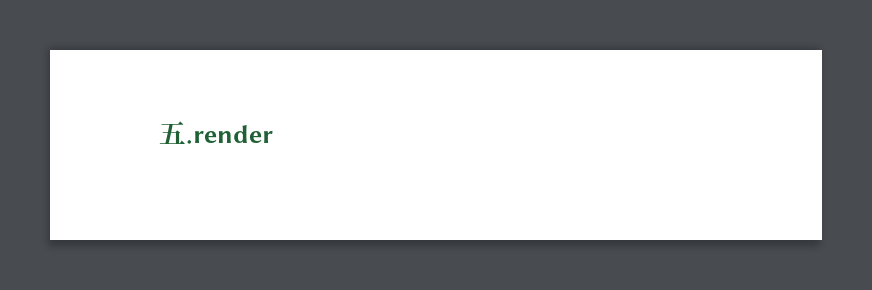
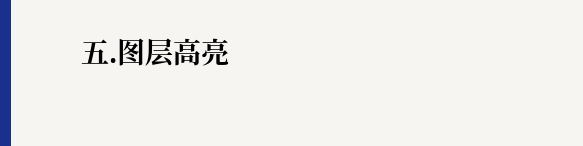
[186,125,273,144] .render -> [109,38,229,67] .图层高亮

